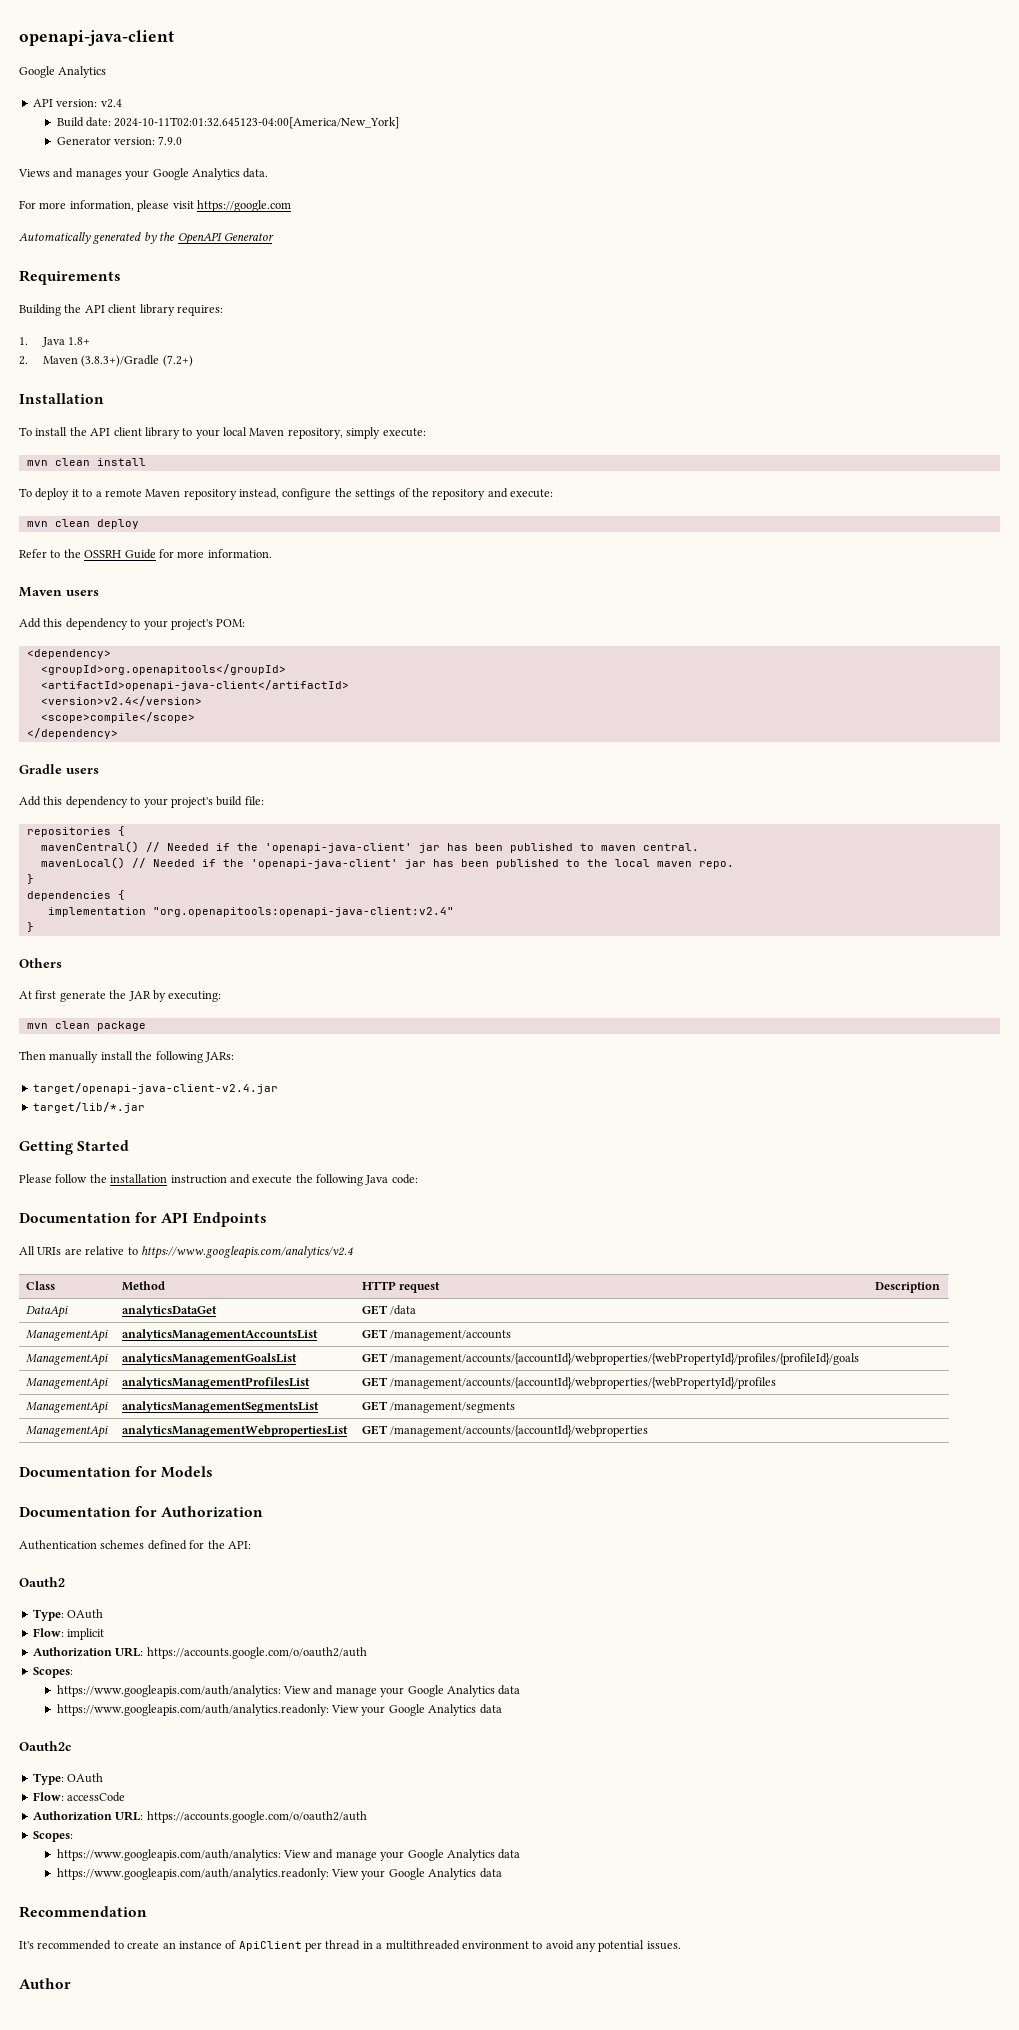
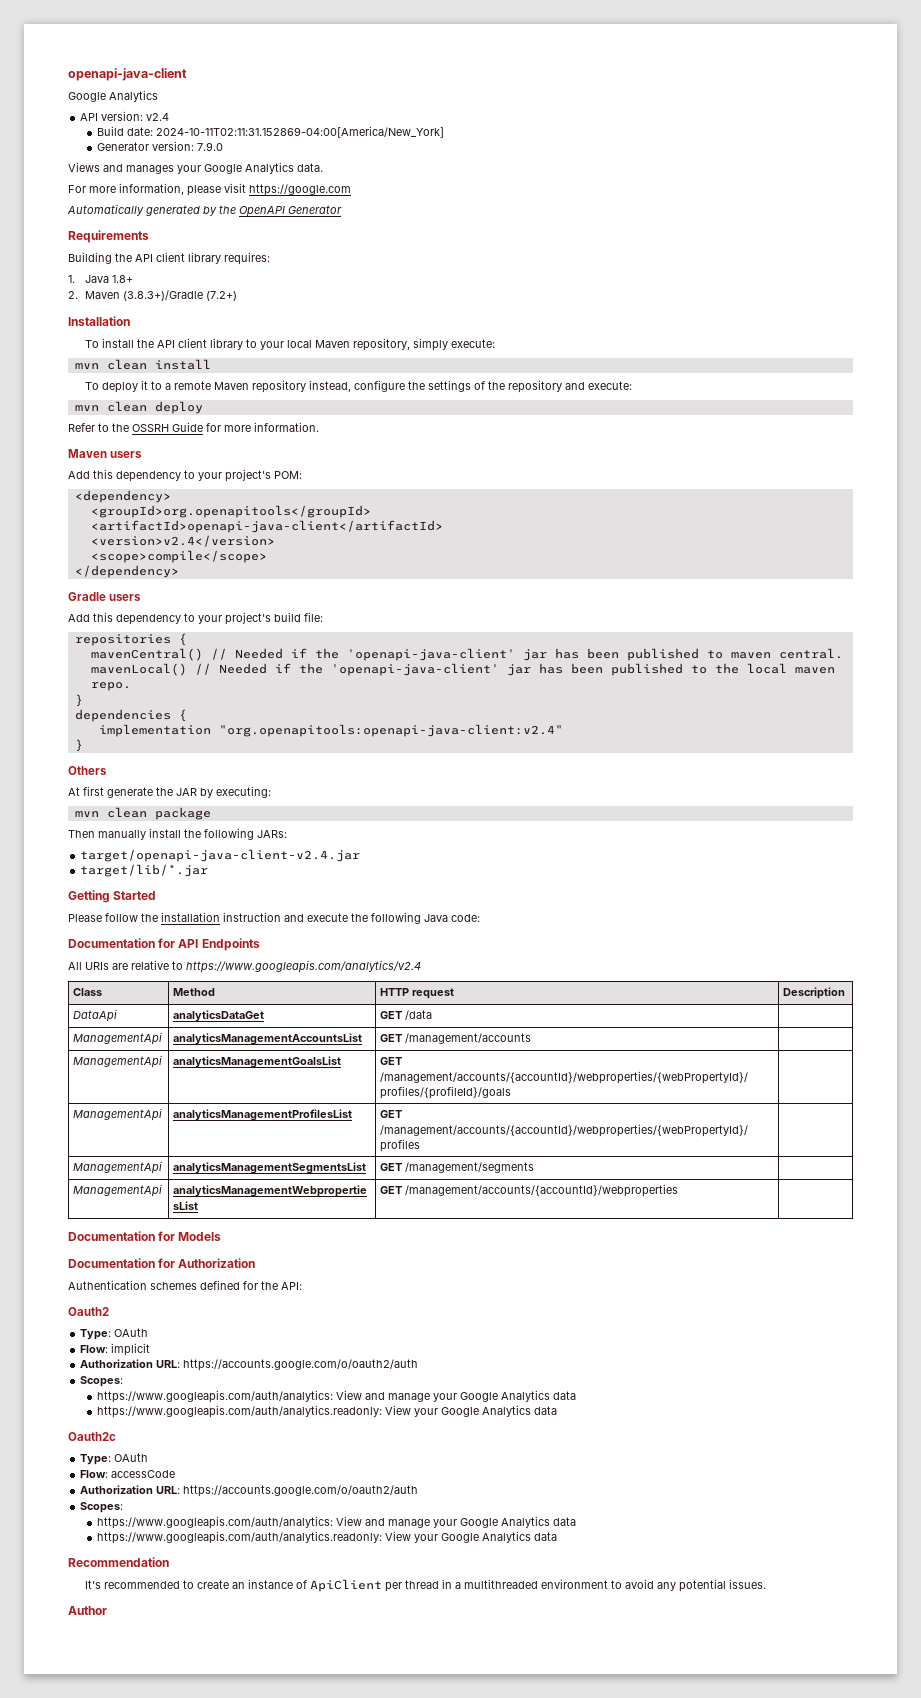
[114,117,400,129] 2024-10-11T02:01:32.645123-04:00[America/New_York] -> [156,126,445,138] 2024-10-11T02:11:31.152869-04:00[America/New_York]

